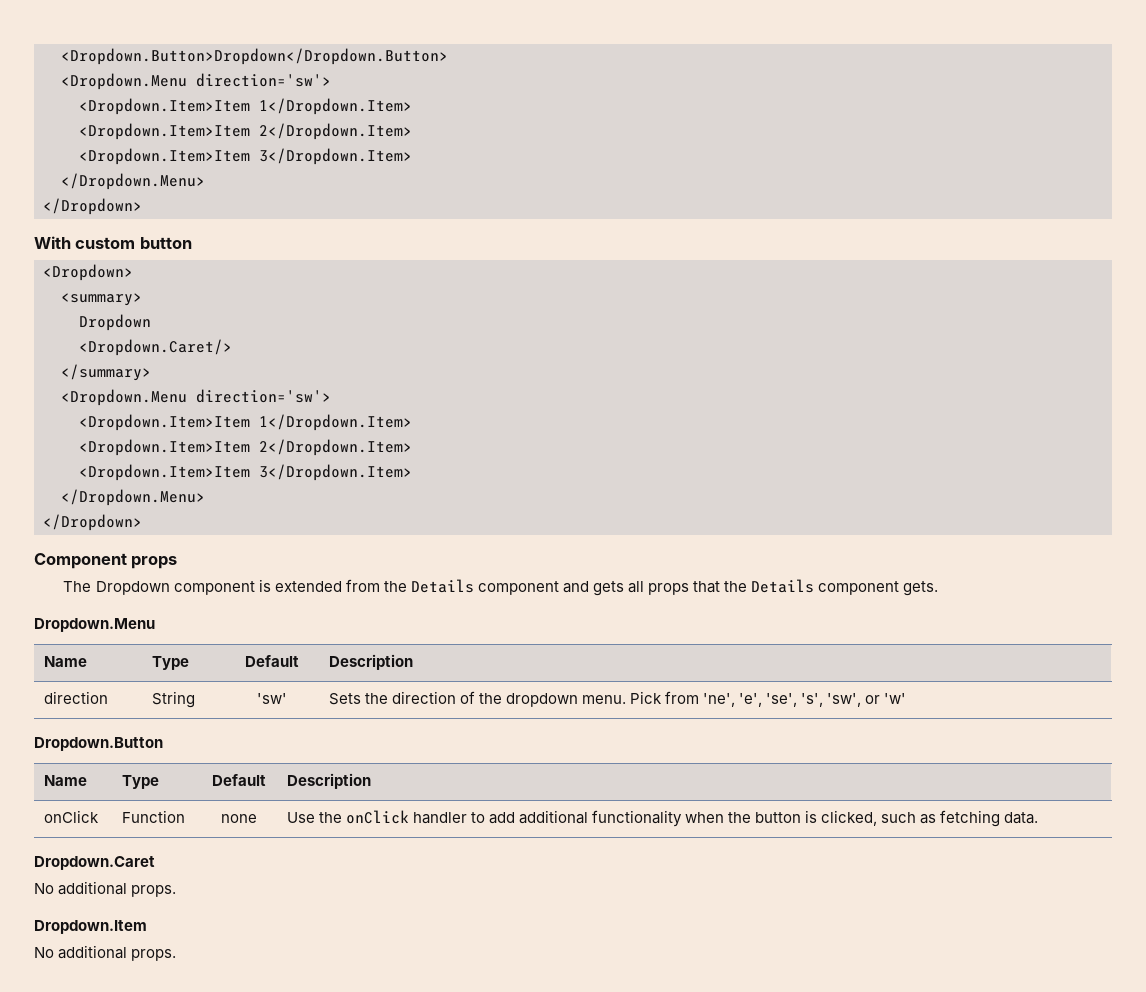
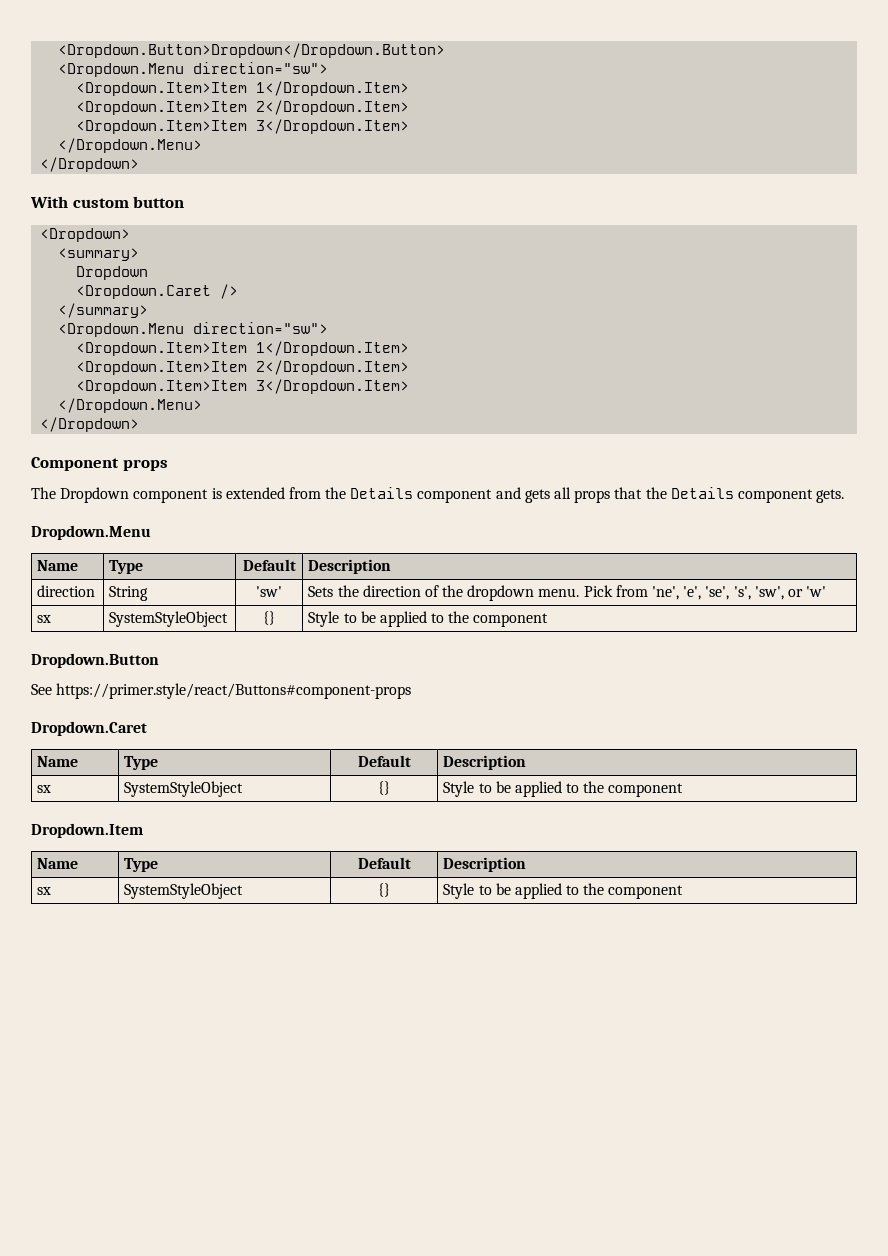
[196,73,331,87] direction='sw'> -> [193,62,329,74] direction="sw">
[79,339,232,356] <Dropdown.Caret/> -> [76,284,239,299] <Dropdown.Caret />
[196,389,331,403] direction='sw'> -> [193,322,329,334] direction="sw">
[34,737,163,751] [43,775,87,786] [121,775,159,789] [211,774,266,786] [286,773,371,789] [43,810,99,823] [121,810,185,823] [220,814,257,823] [286,810,1039,827] [34,856,155,870] [34,881,177,897] [34,920,147,934] [34,945,177,961] // Dropdown.Button // Name | Type | Default | Description // onClick | Function | none | Use the onClick handler to add additional functionality when the button is clicked, such as fetching data. // Dropdown.Caret // No additional props. // Dropdown.Item // No additional props. -> [37,615,52,623] [109,611,229,627] [263,611,275,625] [308,611,549,627] [31,653,159,668] [31,683,412,699] [31,721,147,736] [37,756,79,767] [124,756,159,770] [357,755,411,767] [443,755,527,770] [37,785,52,793] [124,781,244,797] [378,781,390,795] [443,781,684,797] [31,823,143,838] [37,858,79,869] [124,858,159,872] [357,857,411,869] [443,857,527,872] [37,887,52,895] [124,883,244,899] [378,883,390,897] [443,883,684,899] // sx | SystemStyleObject | {} | Style to be applied to the component // Dropdown.Button // See https://primer.style/react/Buttons#component-props // Dropdown.Caret // Name | Type | Default | Description // sx | SystemStyleObject | {} | Style to be applied to the component // Dropdown.Item // Name | Type | Default | Description // sx | SystemStyleObject | {} | Style to be applied to the component

